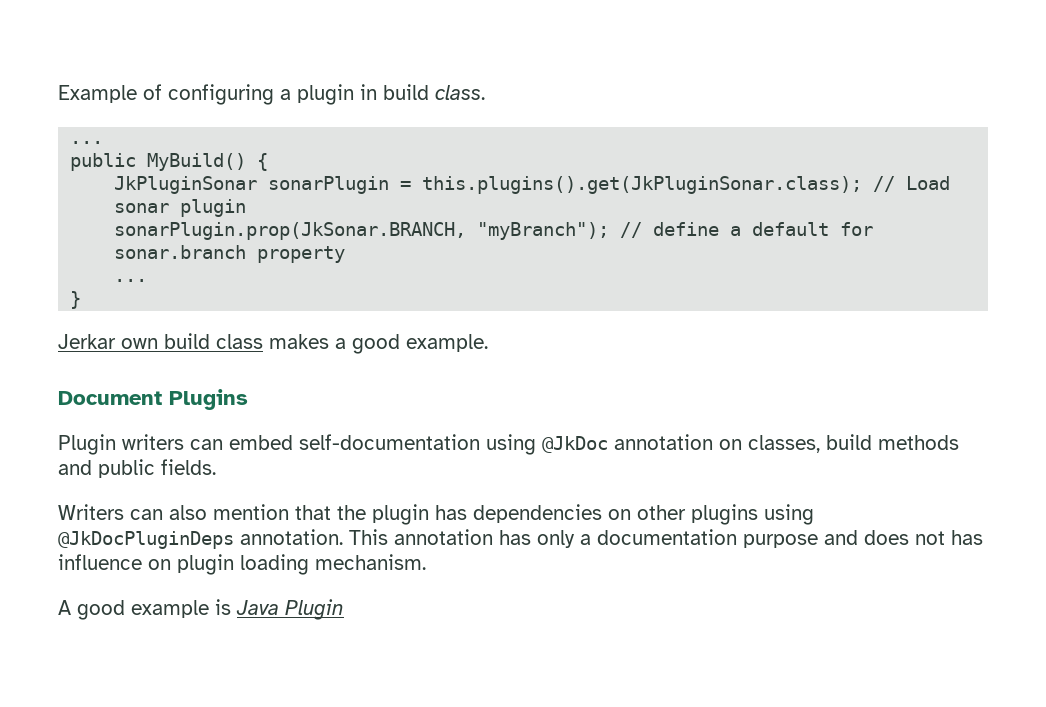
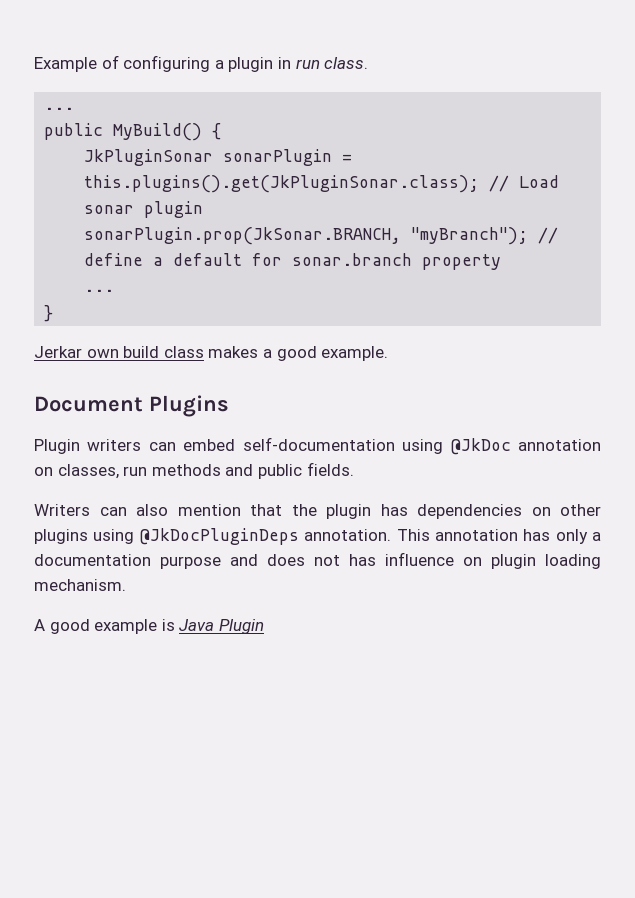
[383,84,429,100] build -> [295,59,320,69] run
[826,434,872,450] build -> [123,466,148,476] run

